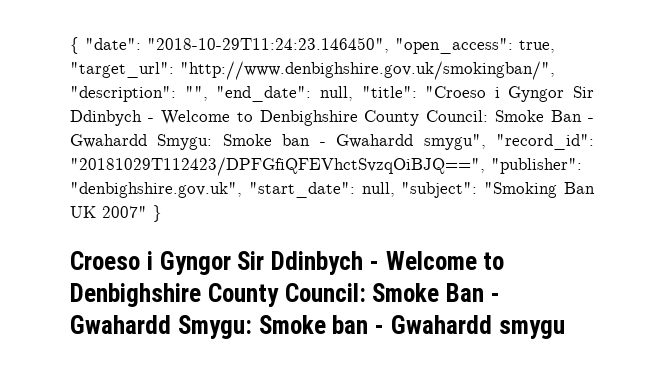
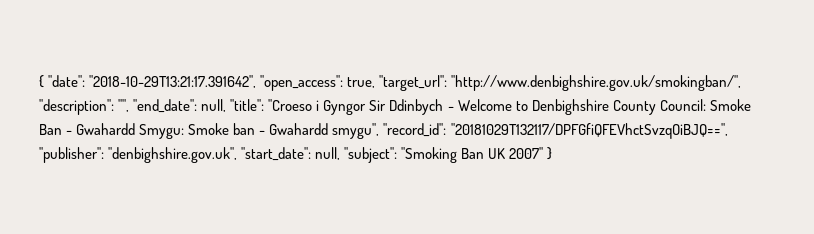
[147,37,389,53] "2018-10-29T11:24:23.146450", -> [89,75,257,88] "2018-10-29T13:21:17.391642",
[70,157,485,176] "20181029T112423/DPFGfiQFEVhctSvzqOiBJQ==", -> [450,123,729,139] "20181029T132117/DPFGfiQFEVhctSvzqOiBJQ==",
[70,251,505,275] [70,283,500,307] [70,315,565,339] // Croeso i Gyngor Sir Ddinbych - Welcome to Denbighshire County Council: Smoke Ban - Gwahardd Smygu: Smoke ban - Gwahardd smygu -> (553, 153) none

